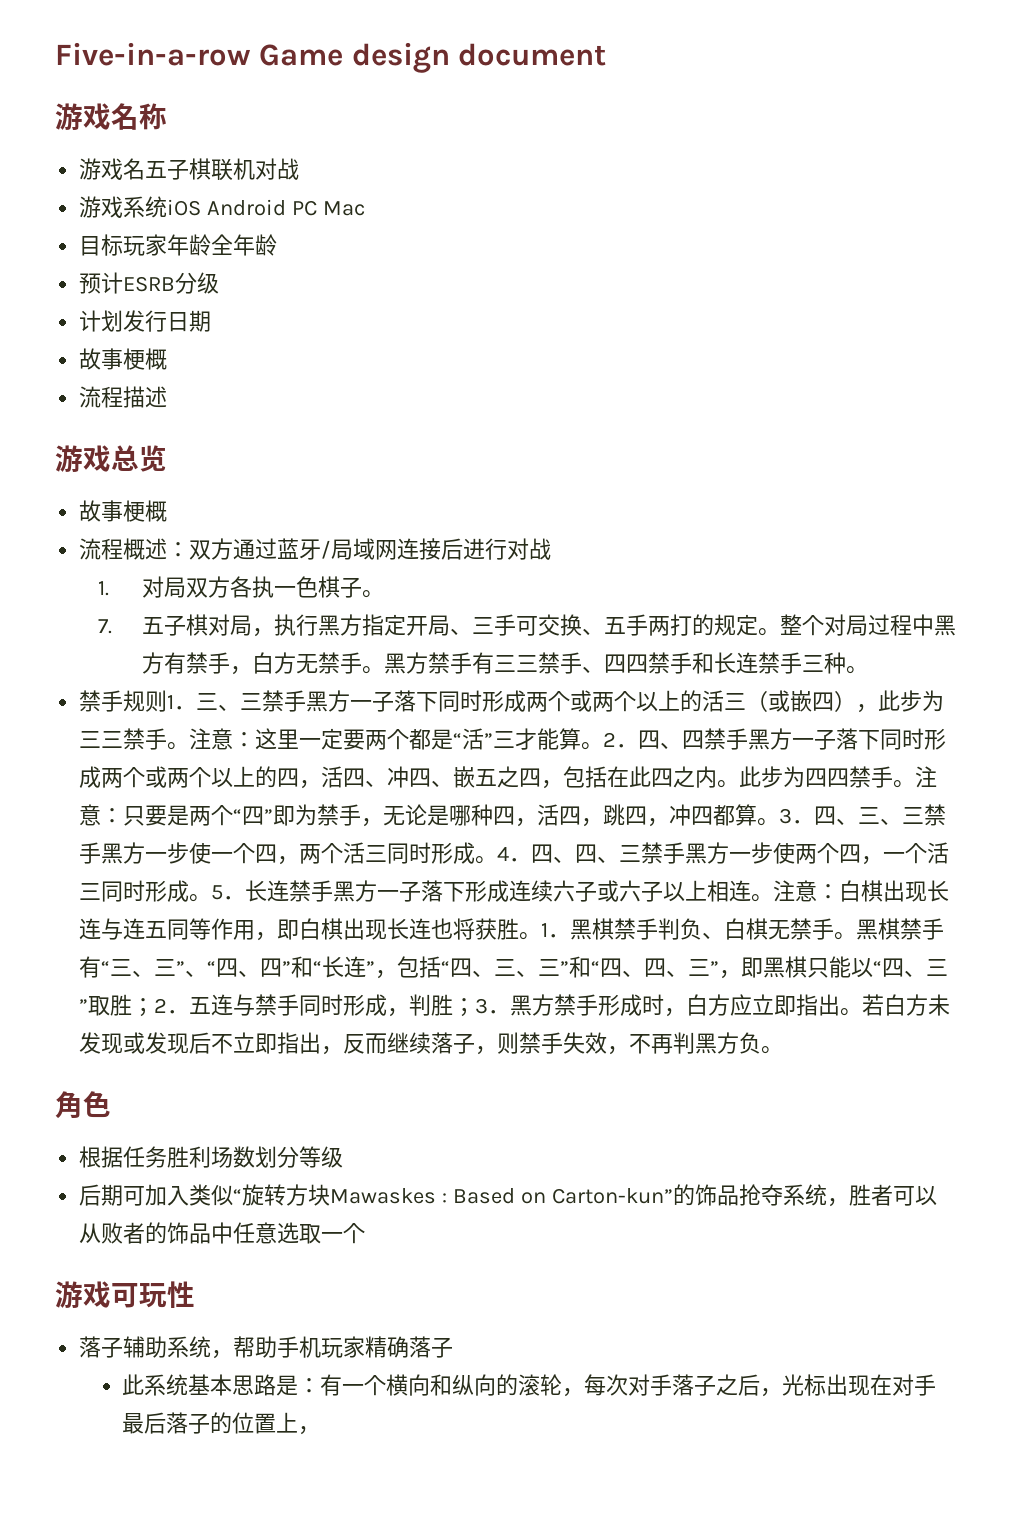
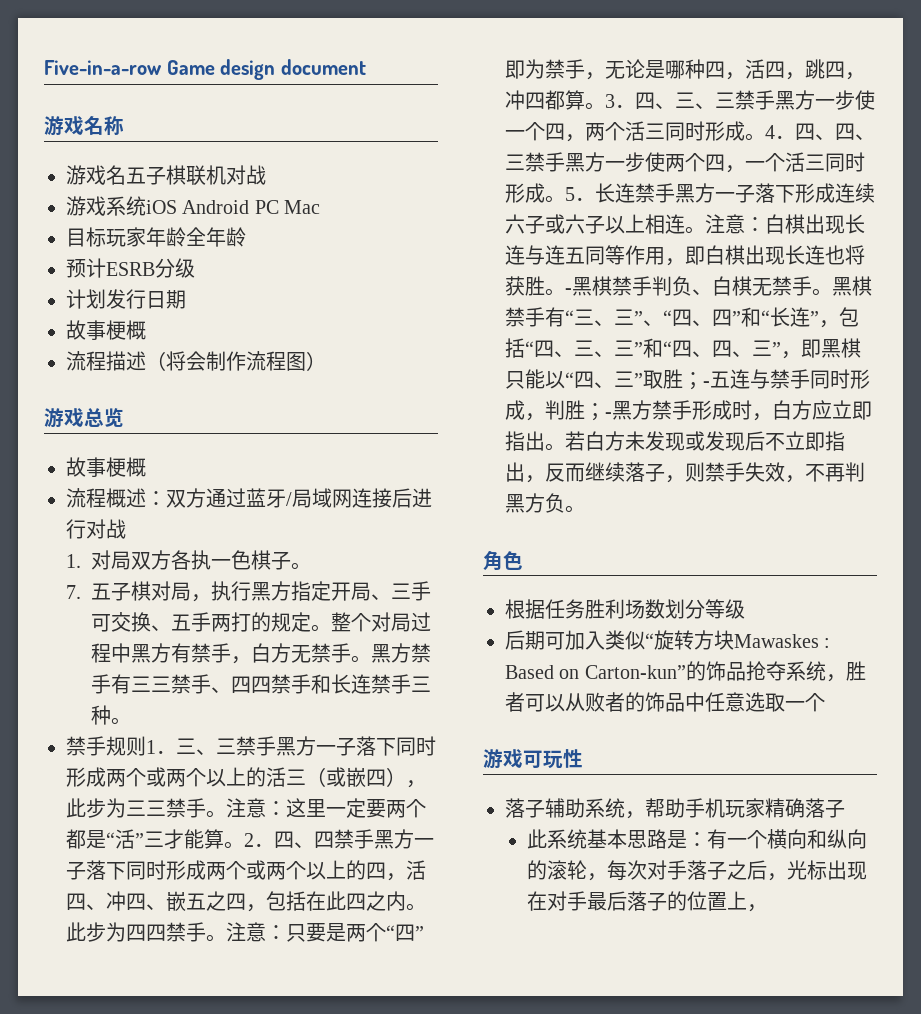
(168, 397) none -> [146,351,326,371] （将会制作流程图）
[541,923,571,938] 1． -> [565,288,572,294] -
[154,998,190,1014] 2． -> [703,381,710,387] -
[475,998,511,1014] 3． -> [605,412,612,418] -

